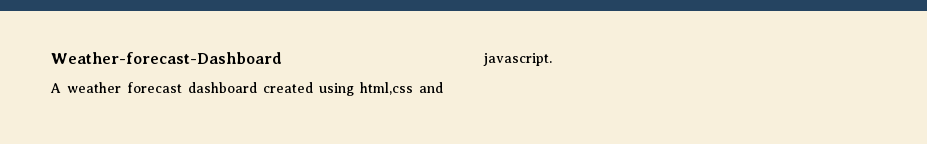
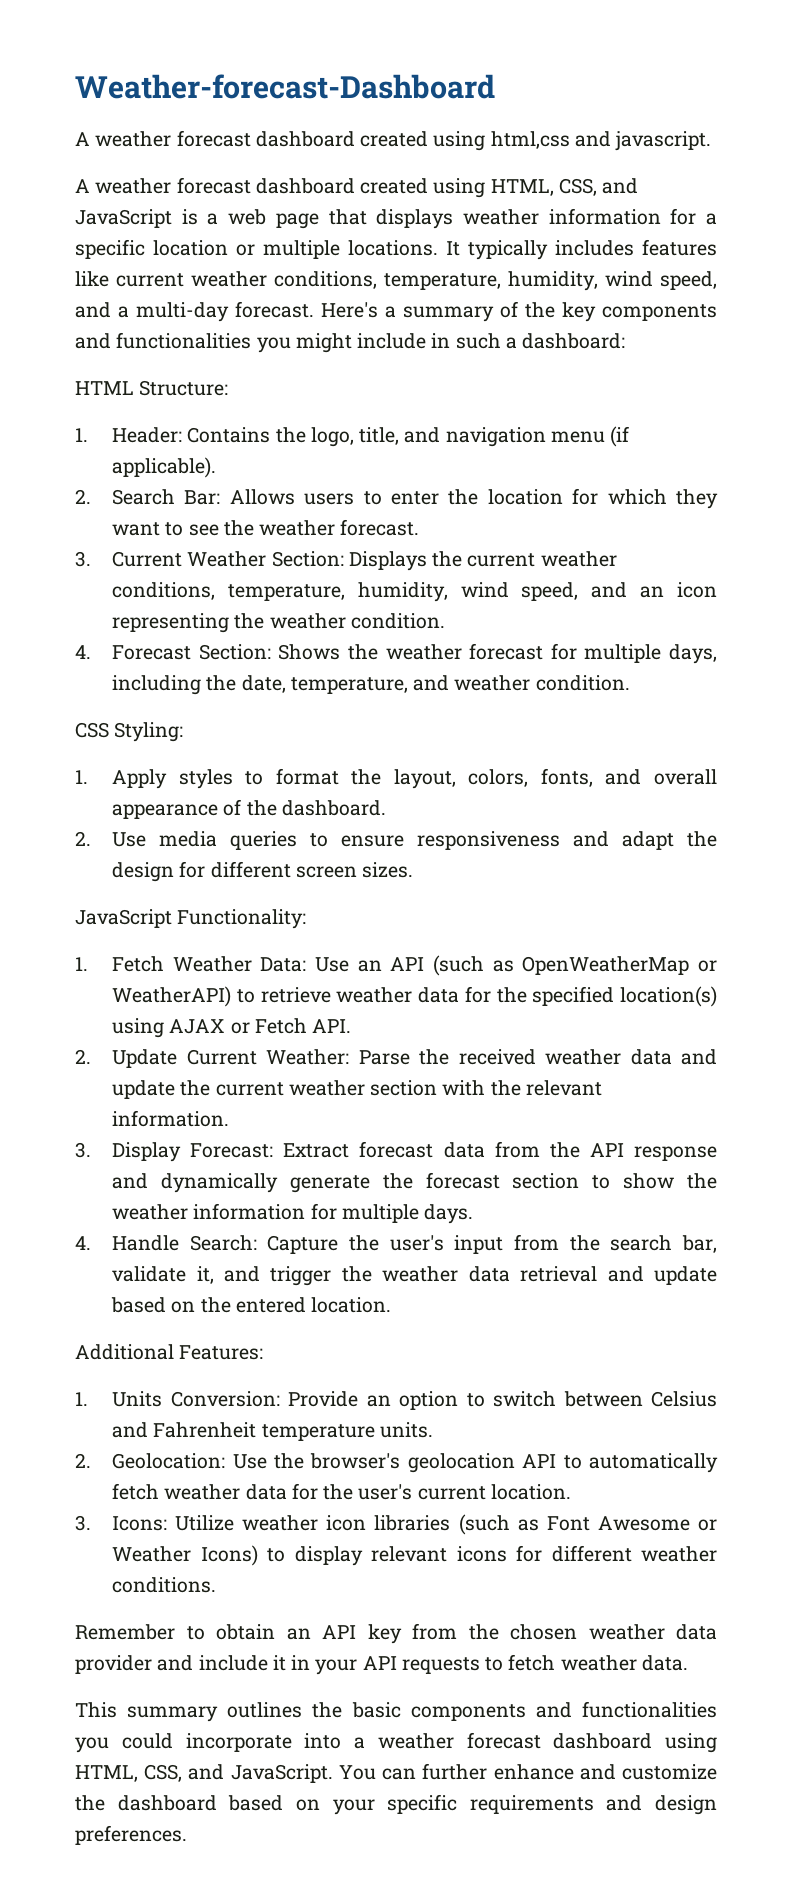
(552, 59) none -> [75,177,639,198] [75,208,717,229] [75,239,717,260] [75,271,717,291] [75,301,717,322] [75,332,626,353] [75,380,229,396] [75,426,630,447] [112,457,217,478] [75,488,718,509] [112,519,420,536] [75,551,617,571] [112,582,717,602] [112,613,445,633] [75,643,717,664] [112,675,630,695] [75,722,184,742] [75,768,717,789] [112,799,386,819] [75,831,717,850] [112,861,414,882] [75,909,307,929] [75,955,717,976] [112,986,717,1007] [112,1018,352,1038] [75,1049,717,1068] [112,1080,602,1099] [112,1110,230,1127] [75,1141,717,1162] [112,1172,717,1193] [112,1203,474,1224] [75,1234,717,1254] [112,1266,717,1286] [111,1297,392,1313] [75,1344,264,1360] [75,1391,717,1410] [112,1422,433,1441] [75,1453,718,1473] [112,1483,571,1500] [75,1514,717,1535] [112,1545,717,1566] [112,1577,217,1593] [75,1623,717,1644] [75,1654,688,1675] [75,1701,718,1722] [75,1732,717,1753] [75,1763,717,1783] [75,1794,717,1815] [75,1825,187,1845] // A weather forecast dashboard created using HTML, CSS, and JavaScript is a web page that displays weather information for a specific location or multiple locations. It typically includes features like current weather conditions, temperature, humidity, wind speed, and a multi-day forecast. Here's a summary of the key components and functionalities you might include in such a dashboard: // HTML Structure: // 1. Header: Contains the logo, title, and navigation menu (if applicable). // 2. Search Bar: Allows users to enter the location for which they want to see the weather forecast. // 3. Current Weather Section: Displays the current weather conditions, temperature, humidity, wind speed, and an icon representing the weather condition. // 4. Forecast Section: Shows the weather forecast for multiple days, including the date, temperature, and weather condition. // CSS Styling: // 1. Apply styles to format the layout, colors, fonts, and overall appearance of the dashboard. // 2. Use media queries to ensure responsiveness and adapt the design for different screen sizes. // JavaScript Functionality: // 1. Fetch Weather Data: Use an API (such as OpenWeatherMap or WeatherAPI) to retrieve weather data for the specified location(s) using AJAX or Fetch API. // 2. Update Current Weather: Parse the received weather data and update the current weather section with the relevant information. // 3. Display Forecast: Extract forecast data from the API response and dynamically generate the forecast section to show the weather information for multiple days. // 4. Handle Search: Capture the user's input from the search bar, validate it, and trigger the weather data retrieval and update based on the entered location. // Additional Features: // 1. Units Conversion: Provide an option to switch between Celsius and Fahrenheit temperature units. // 2. Geolocation: Use the browser's geolocation API to automatically fetch weather data for the user's current location. // 3. Icons: Utilize weather icon libraries (such as Font Awesome or Weather Icons) to display relevant icons for different weather conditions. // Remember to obtain an API key from the chosen weather data provider and include it in your API requests to fetch weather data. // This summary outlines the basic components and functionalities you could incorporate into a weather forecast dashboard using HTML, CSS, and JavaScript. You can further enhance and customize the dashboard based on your specific requirements and design preferences.

